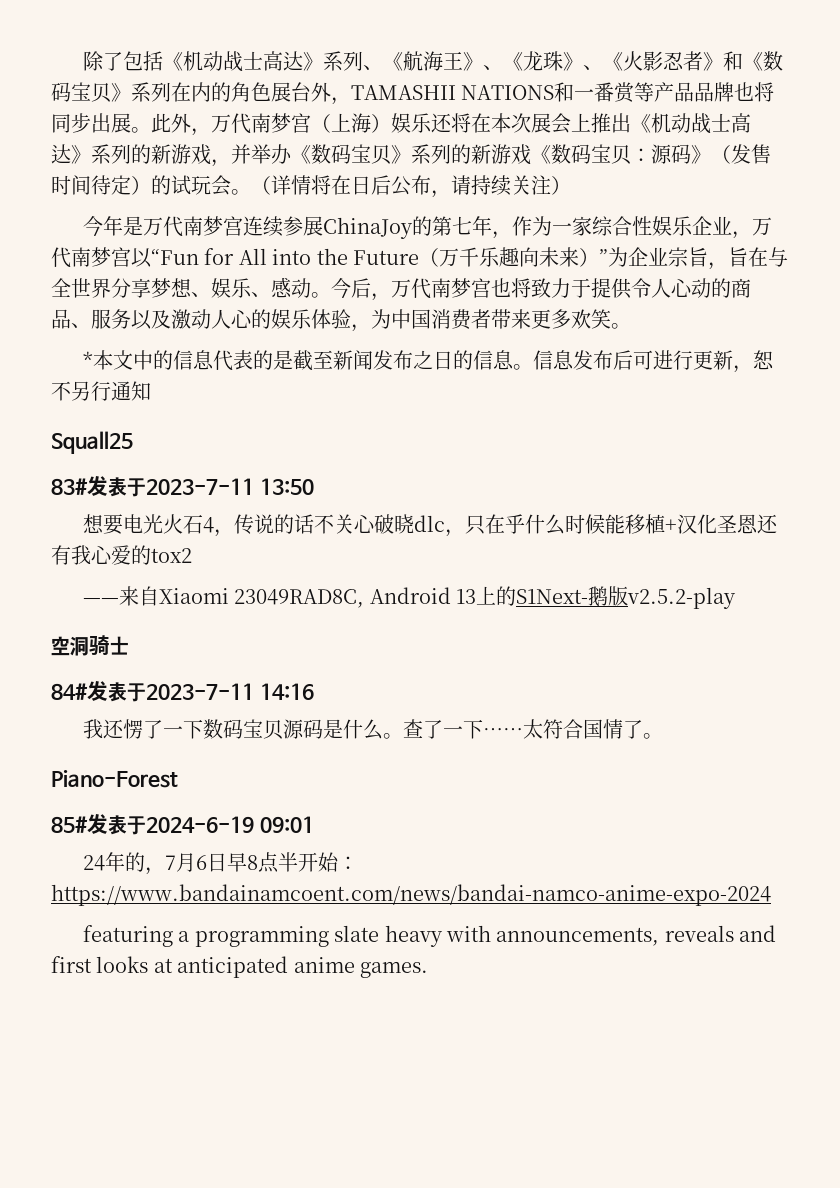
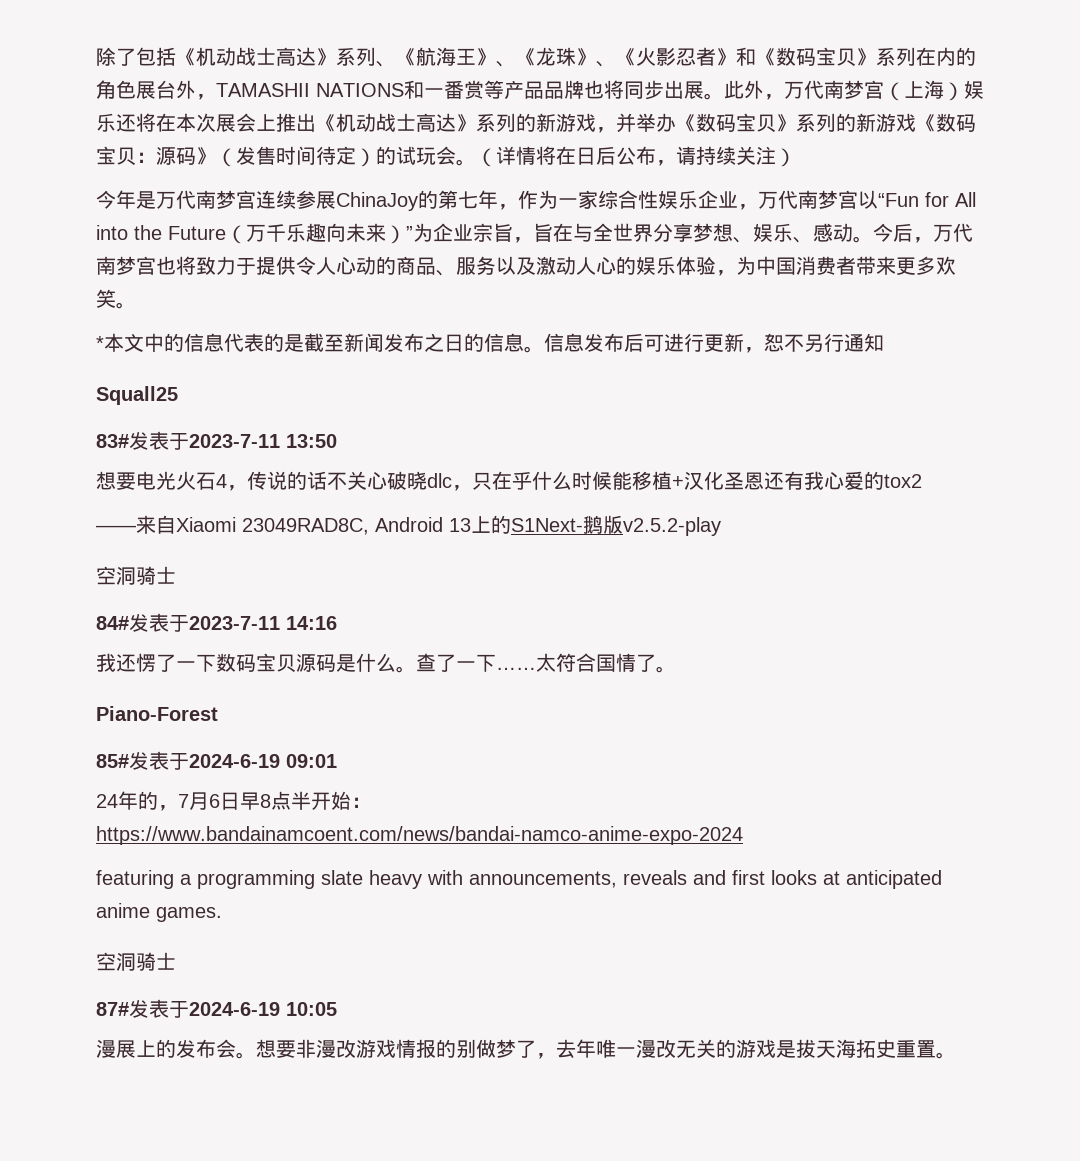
(428, 969) none -> [96,952,176,971] [96,999,337,1018] [96,1039,956,1059] // 空洞骑士 // 87#发表于2024-6-19 10:05 // 漫展上的发布会。想要非漫改游戏情报的别做梦了，去年唯一漫改无关的游戏是拔天海拓史重置。

